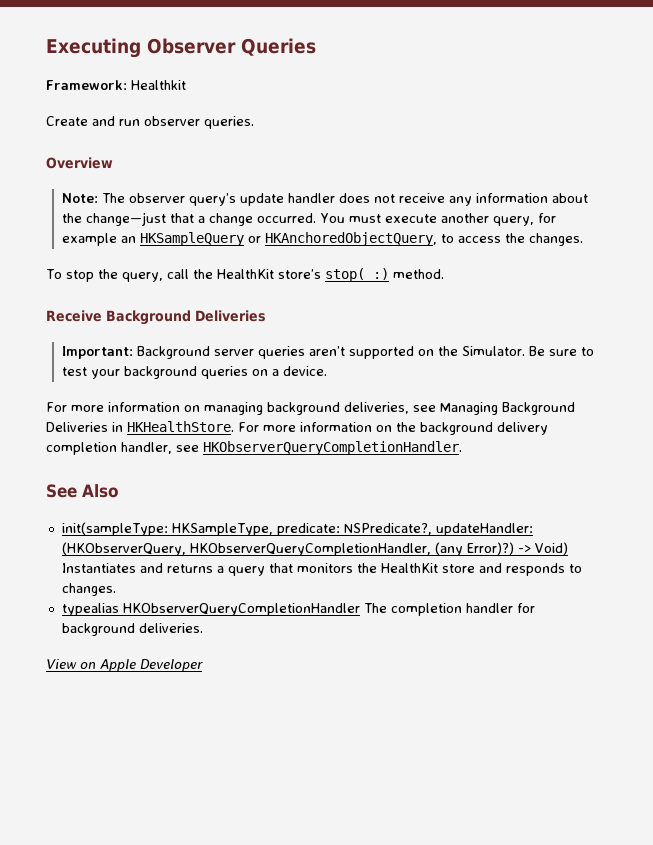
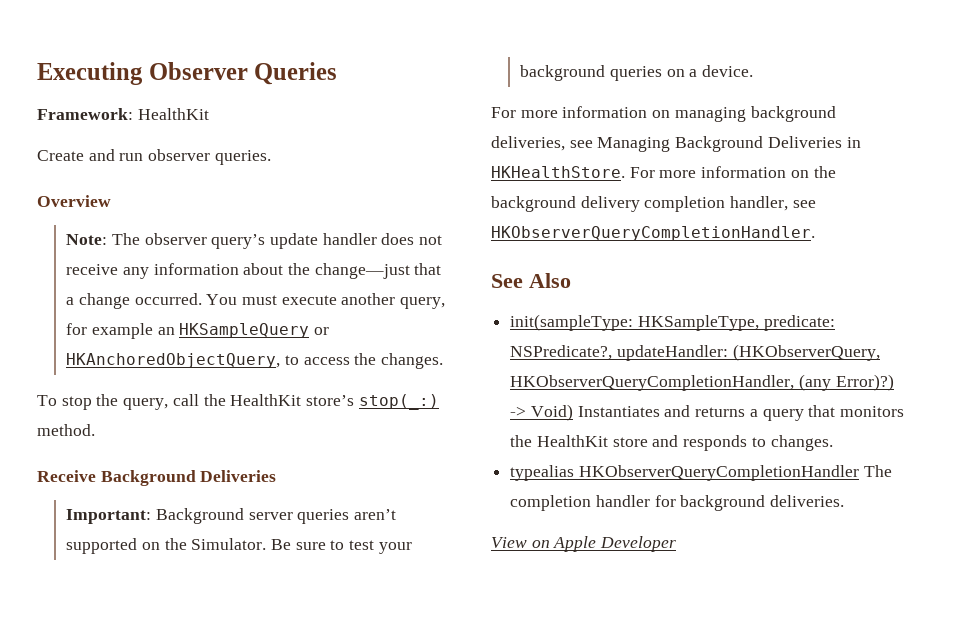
[131,80,186,90] Healthkit -> [137,108,209,120] HealthKit

